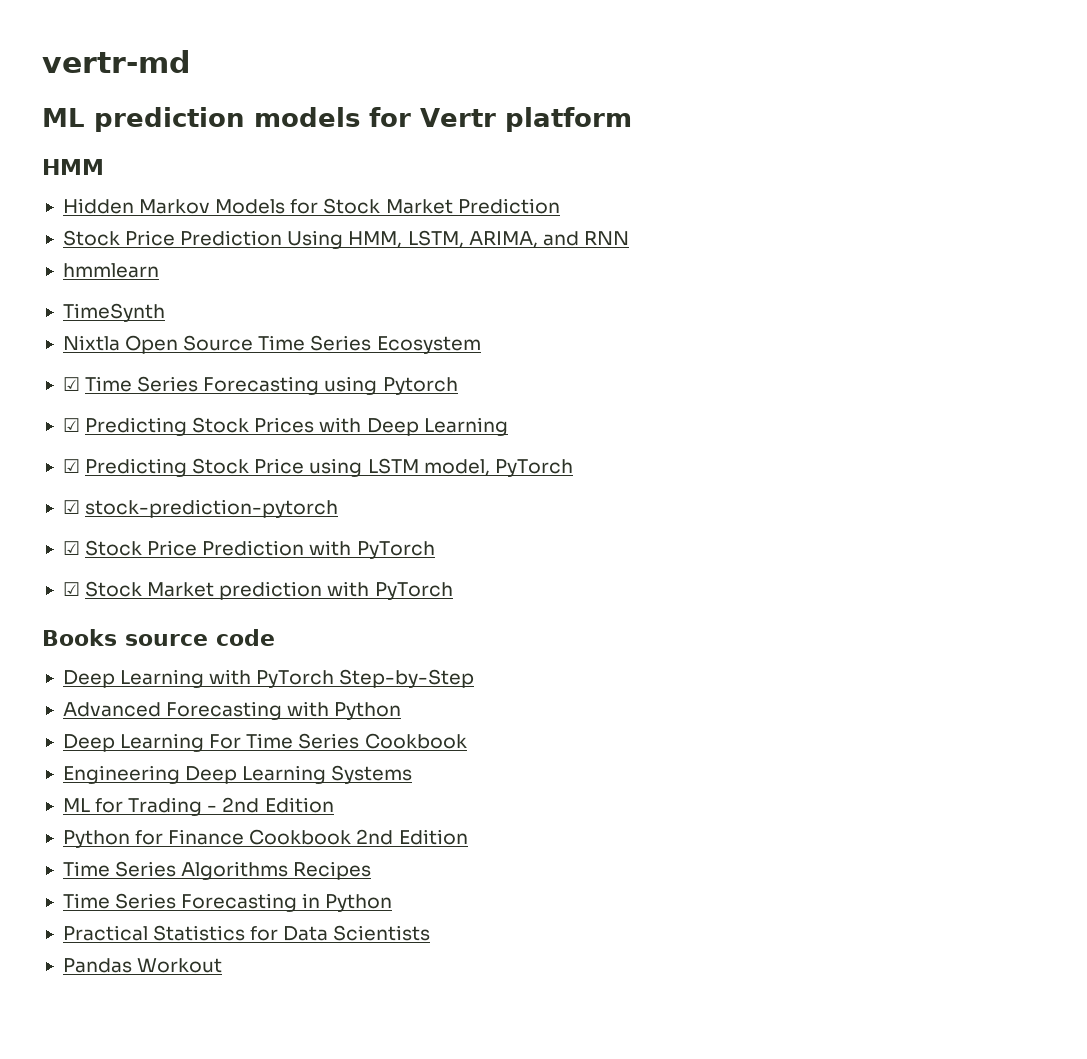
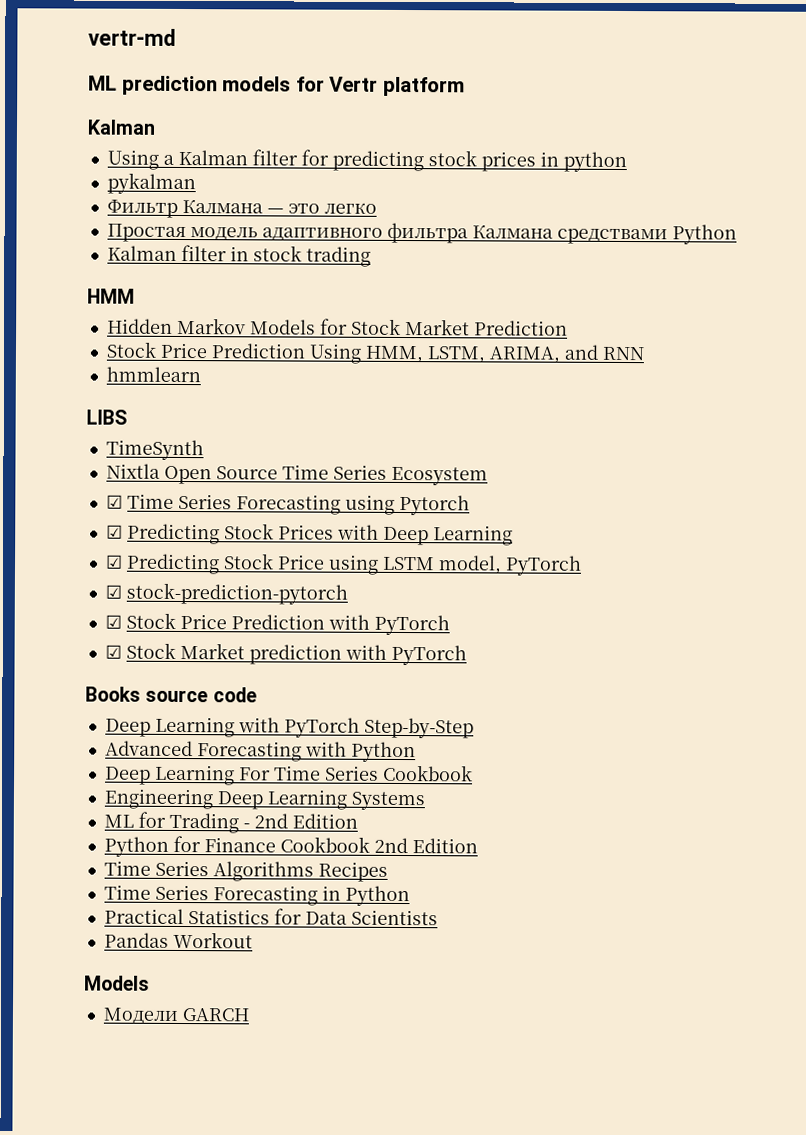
(632, 119) none -> [87,119,156,135] [106,149,627,173] [106,172,196,195] [106,199,377,218] [106,222,737,245] [106,244,371,267] // Kalman // Using a Kalman filter for predicting stock prices in python // pykalman // Фильтр Калмана — это легко // Простая модель адаптивного фильтра Калмана средствами Python // Kalman filter in stock trading
(159, 270) none -> [86,409,127,425] // LIBS
(223, 965) none -> [84,975,150,991] [102,1007,249,1024] // Models // Модели GARCH

